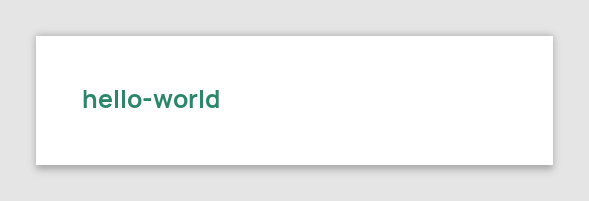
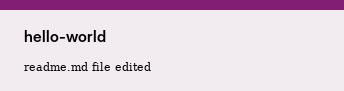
(220, 99) none -> [24,62,151,71] // readme.md file edited

